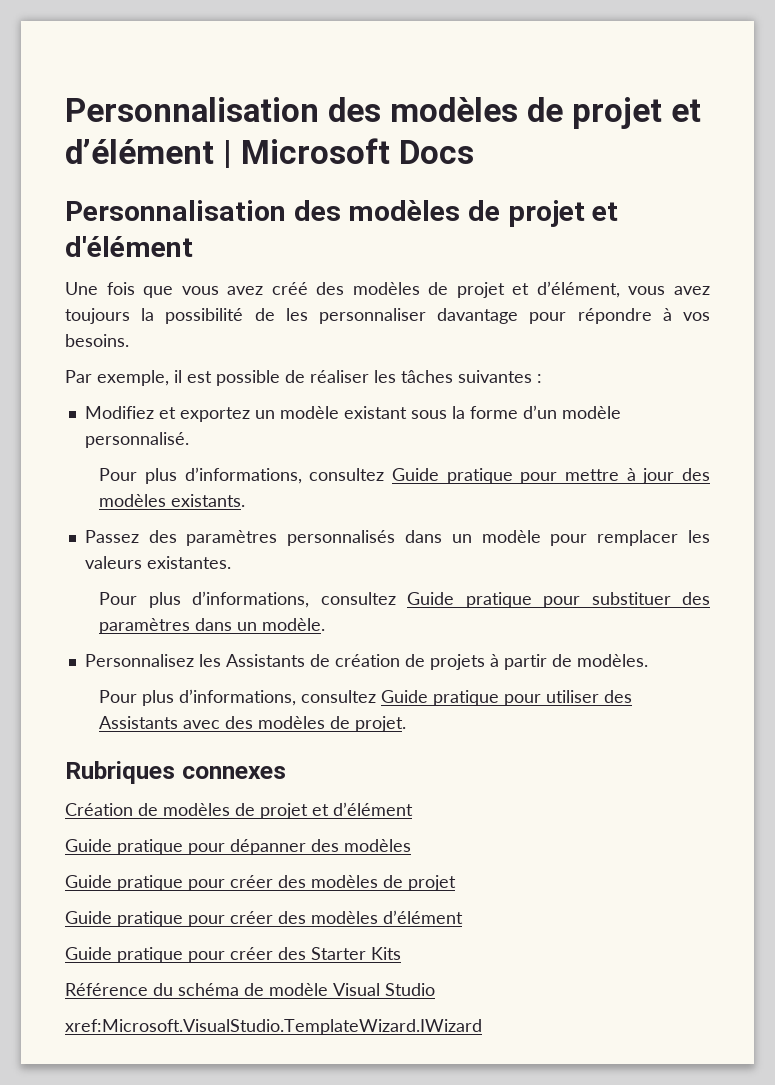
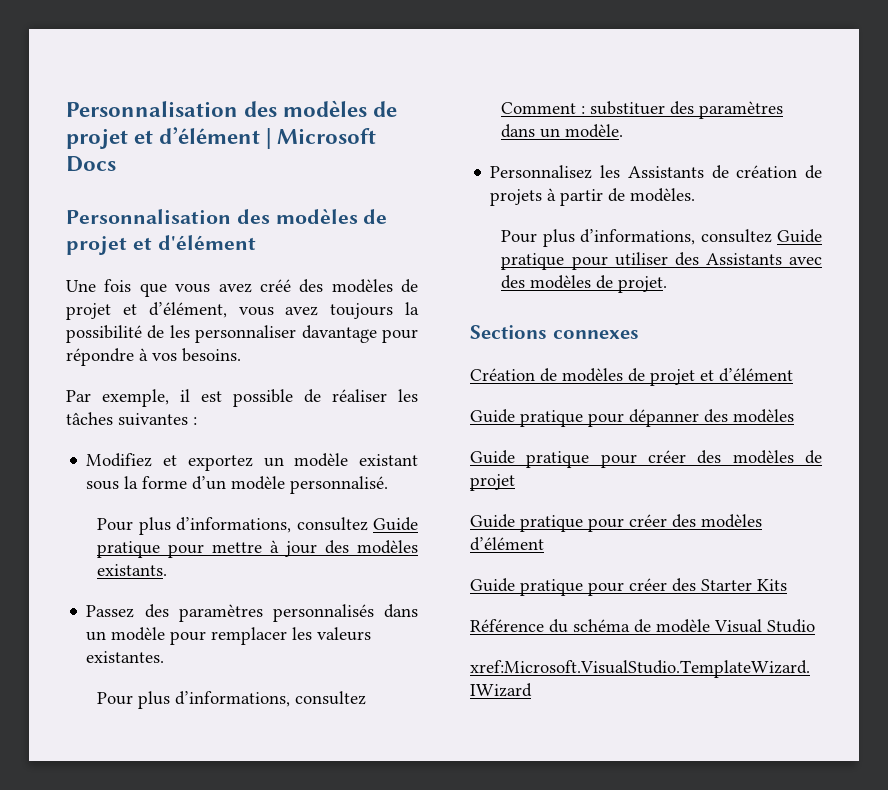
[407,592,581,608] Guide pratique pour -> [501,102,586,114] Comment :
[65,761,175,784] Rubriques -> [470,325,547,339] Sections

